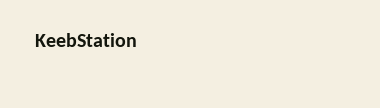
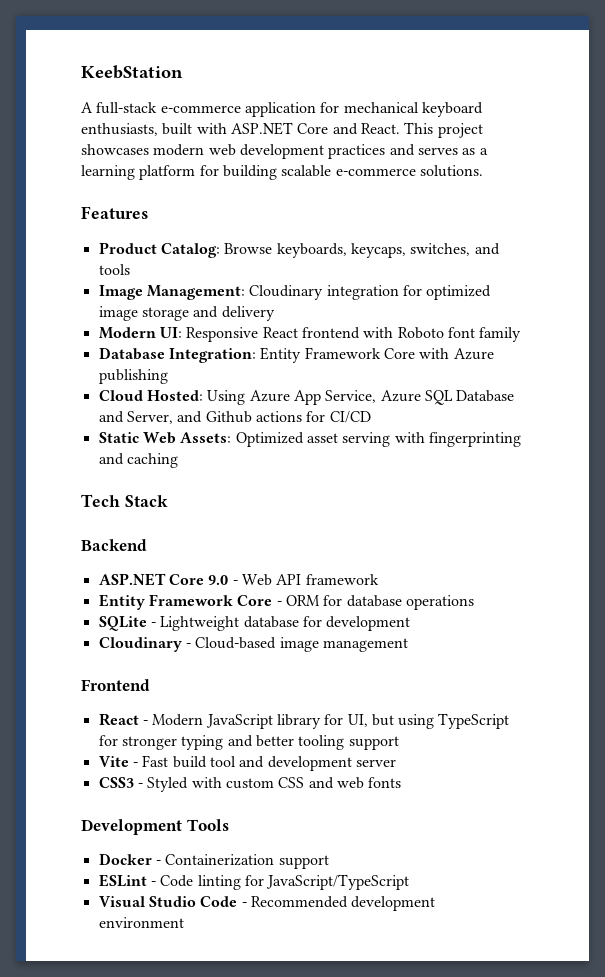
(137, 40) none -> [81,102,483,117] [81,122,483,138] [81,144,488,159] [81,165,483,180] [81,206,148,219] [98,242,500,258] [98,264,130,275] [98,285,492,300] [98,306,275,321] [98,327,522,342] [98,347,494,363] [98,369,168,384] [98,390,515,405] [98,411,371,424] [98,432,521,447] [98,453,178,468] [81,494,168,507] [81,539,147,551] [98,573,379,586] [98,594,474,610] [98,616,411,631] [98,637,408,652] [81,679,150,691] [98,713,510,729] [98,735,399,750] [98,755,396,771] [98,777,402,792] [81,819,229,835] [98,853,329,869] [98,874,410,890] [98,896,436,911] [98,917,184,928] // A full-stack e-commerce application for mechanical keyboard enthusiasts, built with ASP.NET Core and React. This project showcases modern web development practices and serves as a learning platform for building scalable e-commerce solutions. // Features // Product Catalog: Browse keyboards, keycaps, switches, and tools // Image Management: Cloudinary integration for optimized image storage and delivery // Modern UI: Responsive React frontend with Roboto font family // Database Integration: Entity Framework Core with Azure publishing // Cloud Hosted: Using Azure App Service, Azure SQL Database and Server, and Github actions for CI/CD // Static Web Assets: Optimized asset serving with fingerprinting and caching // Tech Stack // Backend // ASP.NET Core 9.0 - Web API framework // Entity Framework Core - ORM for database operations // SQLite - Lightweight database for development // Cloudinary - Cloud-based image management // Frontend // React - Modern JavaScript library for UI, but using TypeScript for stronger typing and better tooling support // Vite - Fast build tool and development server // CSS3 - Styled with custom CSS and web fonts // Development Tools // Docker - Containerization support // ESLint - Code linting for JavaScript/TypeScript // Visual Studio Code - Recommended development environment

